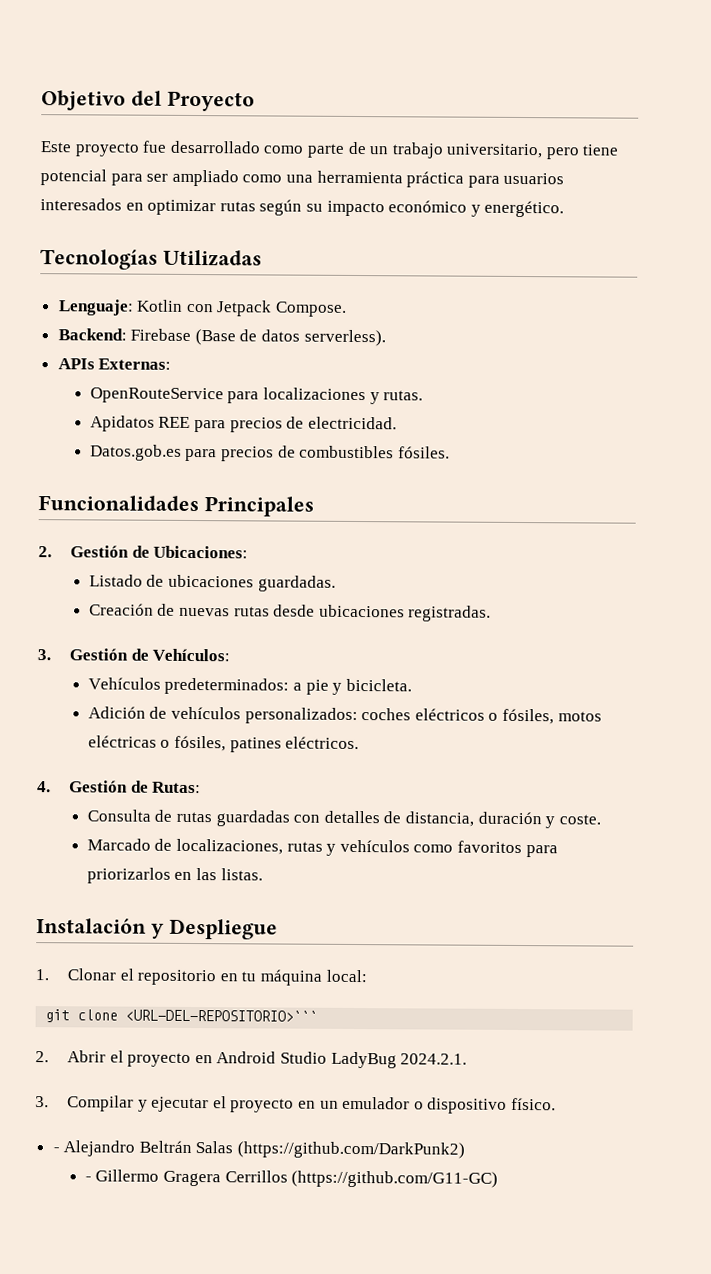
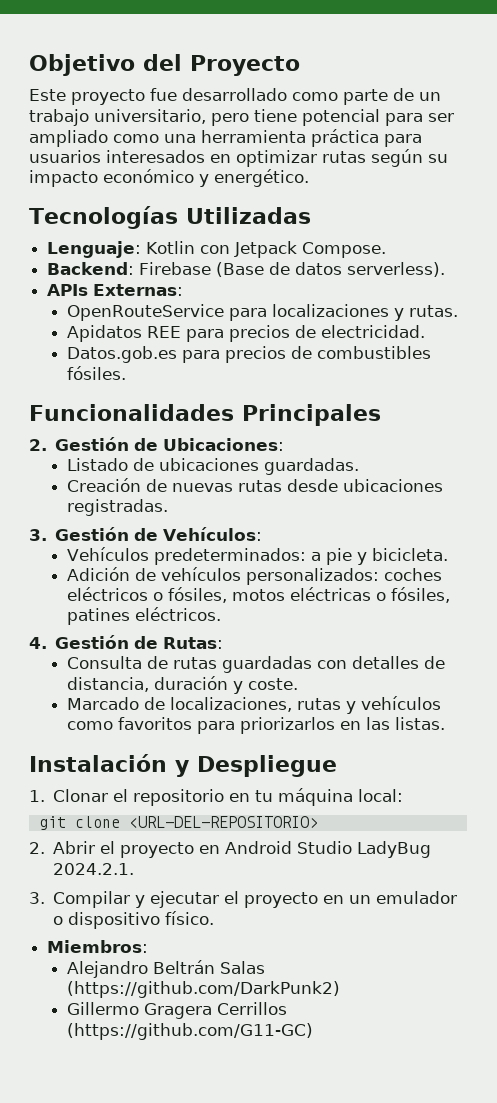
[125,1009,319,1022] <URL-DEL-REPOSITORIO>``` -> [128,816,318,828] <URL-DEL-REPOSITORIO>
[52,1147,60,1153] - -> [47,940,149,953] Miembros: //
[84,1176,92,1182] - -> (341, 989) none

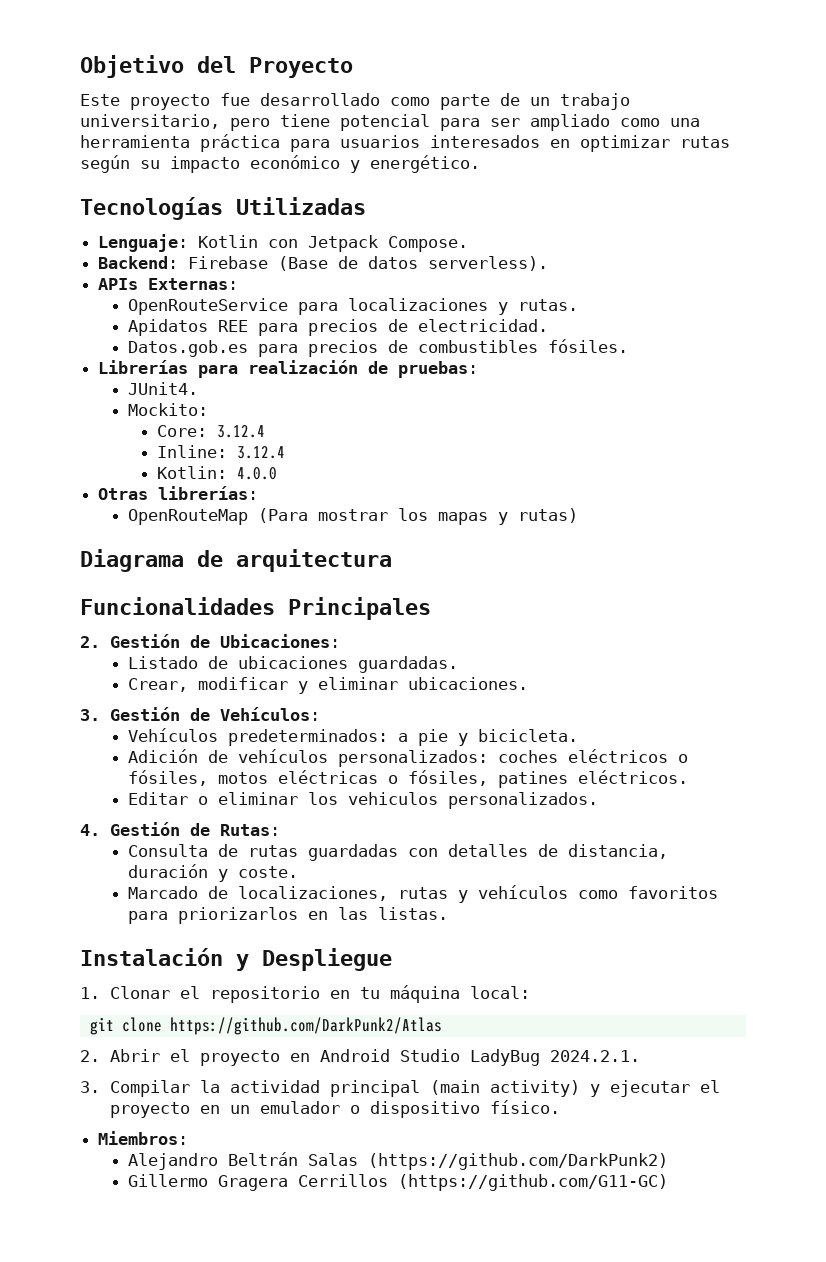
(127, 373) none -> [98,360,479,378] [127,382,198,395] [127,403,208,416] [157,425,266,438] [157,445,286,459] [157,466,278,480] [98,486,259,500] [127,508,578,525] [80,549,392,572] // Librerías para realización de pruebas: // JUnit4. // Mockito: // Core: 3.12.4 // Inline: 3.12.4 // Kotlin: 4.0.0 // Otras librerías: // OpenRouteMap (Para mostrar los mapas y rutas) // Diagrama de arquitectura
[67,478,444,492] [67,499,169,516] Creación de nuevas rutas desde ubicaciones registradas. -> [127,677,528,694] Crear, modificar y eliminar ubicaciones.
(222, 614) none -> [127,792,598,809] // Editar o eliminar los vehiculos personalizados.
[128,816,318,828] <URL-DEL-REPOSITORIO> -> [169,1017,442,1035] https://github.com/DarkPunk2/Atlas
(131, 899) none -> [199,1080,580,1097] la actividad principal (main activity)

